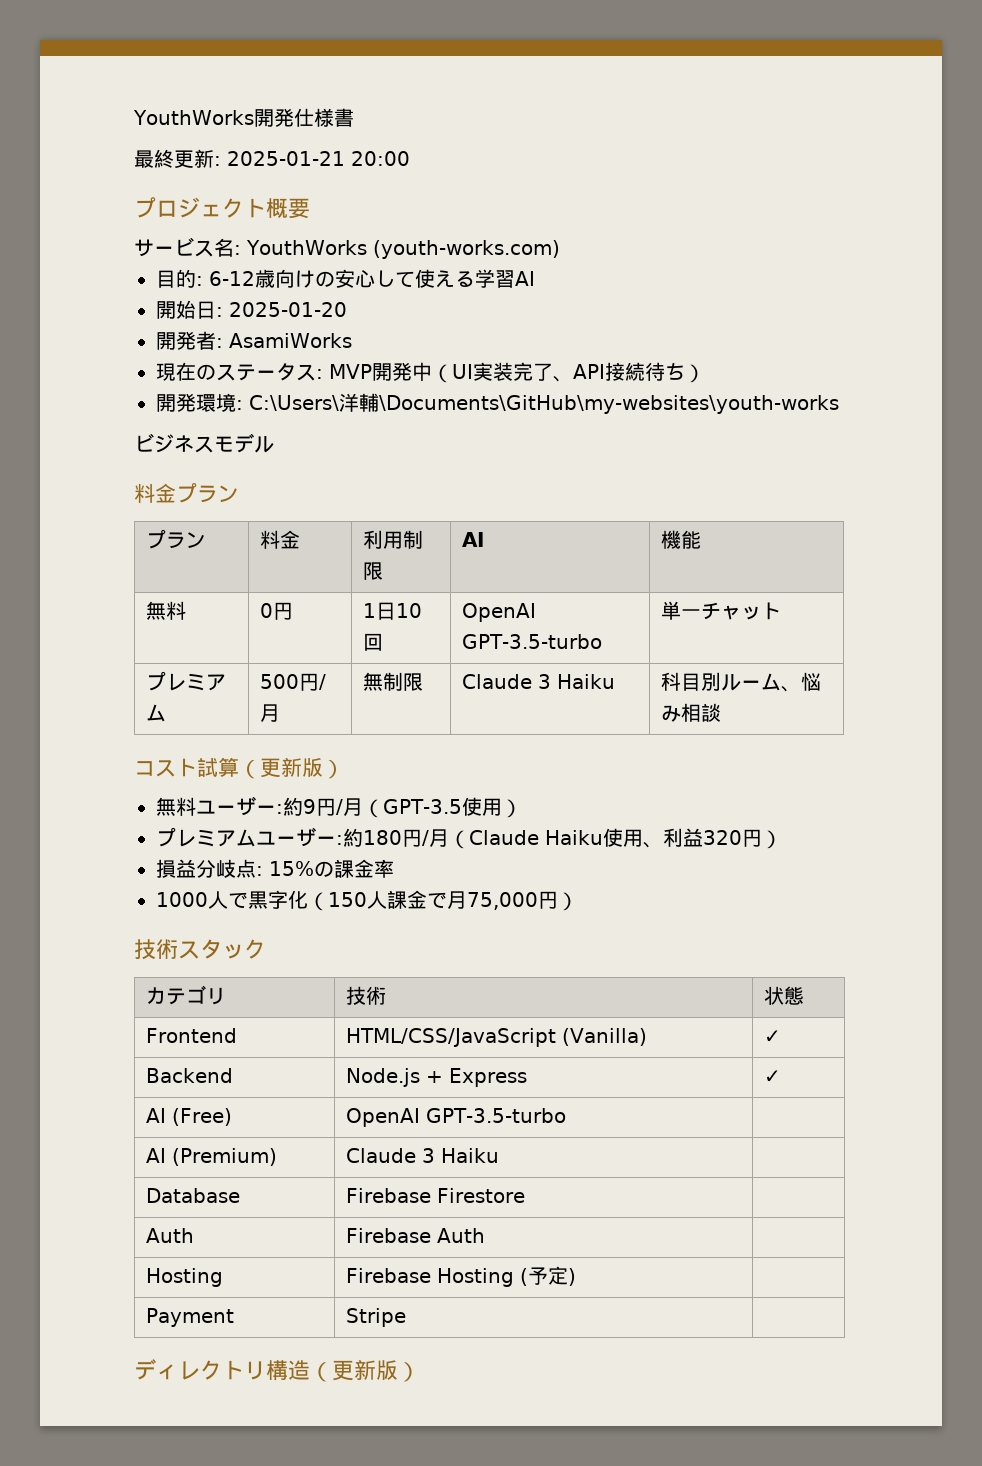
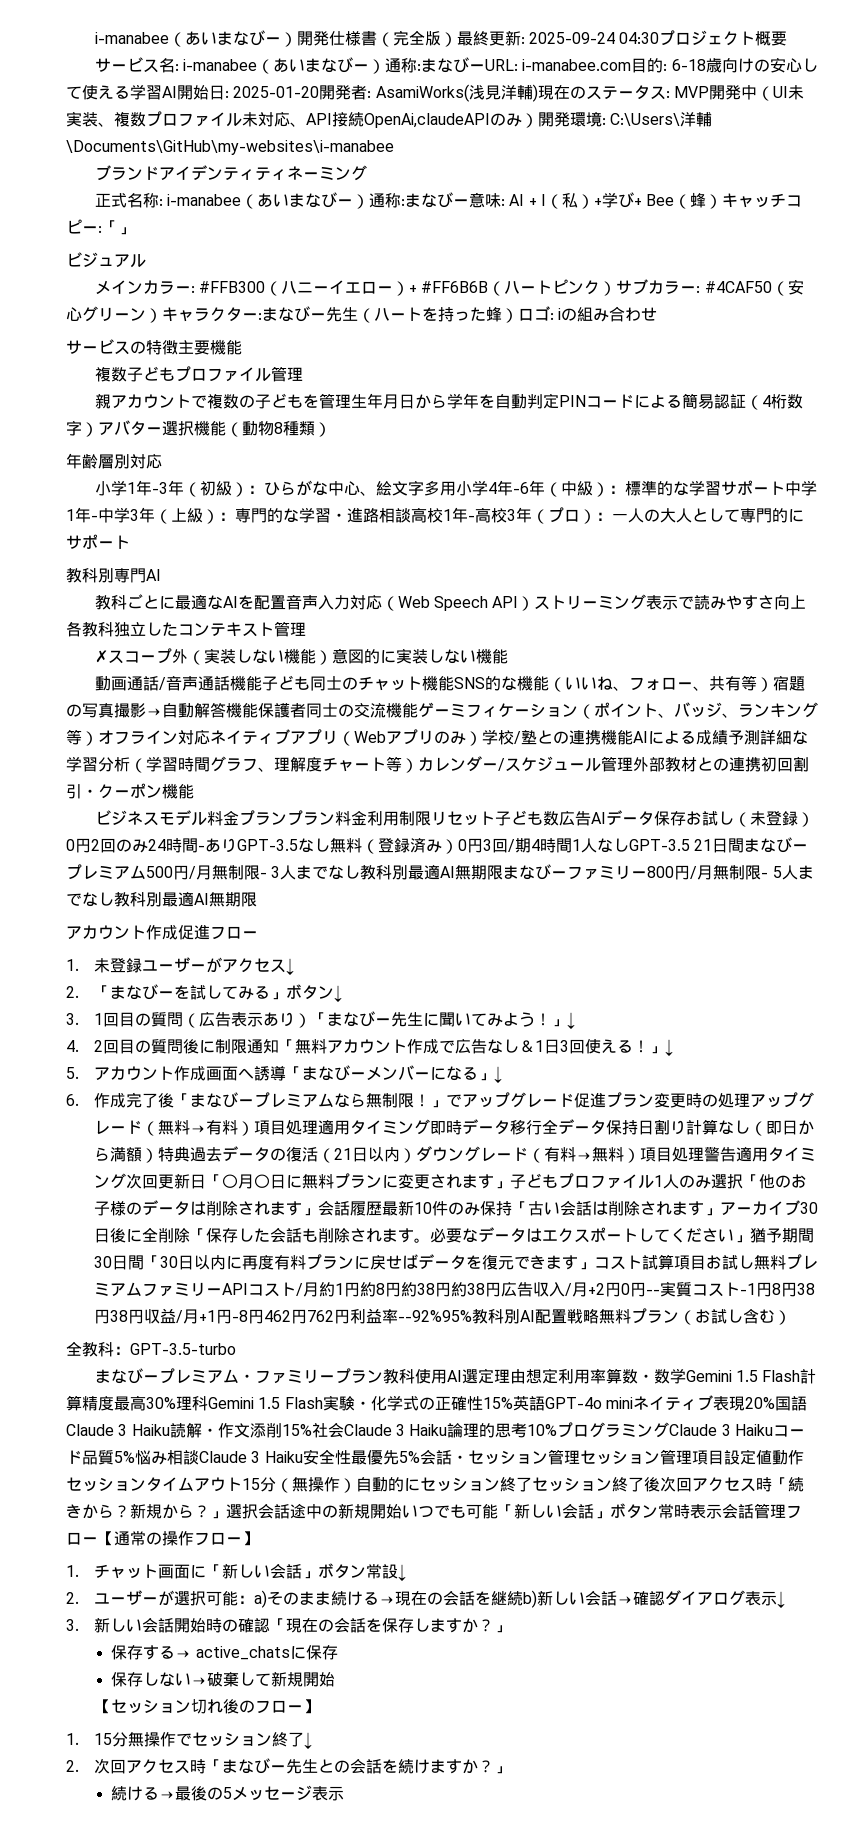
[133,110,254,125] YouthWorks -> [94,30,297,47] i-manabee（あいまなびー）
(354, 117) // -> [376,30,457,47] （完全版）
[227,151,410,166] 2025-01-21 20:00 // -> [529,32,660,44] 2025-09-24 04:30
[246,240,560,259] YouthWorks (youth-works.com) // -> [183,57,632,74] i-manabee（あいまなびー）通称:まなびーURL: i-manabee.com
[209,271,255,286] 6-12 -> [671,59,706,71] 6-18
(535, 278) // -> (177, 92) none
(347, 309) // -> (320, 92) none
[229,333,352,348] AsamiWorks // -> [375,84,538,102] AsamiWorks(浅見洋輔)
[473,362,553,381] 実装完了 -> [787,85,804,100] [66,111,290,127] 未実装、複数プロファイル未対応
[645,362,705,383] 待ち） // -> [364,113,538,128] OpenAi,claudeAPIのみ）
[379,395,839,414] \Documents\GitHub\my-websites\youth-works -> [66,140,394,155] [94,165,367,181] [94,192,803,209] [66,219,134,235] [66,252,146,268] [94,279,804,296] [66,306,658,323] [66,339,242,355] [94,366,303,382] [94,393,803,410] [66,420,331,437] [66,453,162,469] [94,480,817,497] [66,507,804,524] [66,534,130,549] [66,568,161,583] [94,594,807,611] [66,621,306,637] [94,648,508,665] [94,675,805,692] [66,702,818,719] [66,729,808,746] [66,756,809,773] [66,783,194,799] \Documents\GitHub\my-websites\i-manabee // ブランドアイデンティティネーミング // 正式名称: i-manabee（あいまなびー）通称:まなびー意味: AI + I（私）+学び+ Bee（蜂）キャッチコピー:「」 // ビジュアル // メインカラー: #FFB300（ハニーイエロー）+ #FF6B6B（ハートピンク）サブカラー: #4CAF50（安心グリーン）キャラクター:まなびー先生（ハートを持った蜂）ロゴ: iの組み合わせ // サービスの特徴主要機能 // 複数子どもプロファイル管理 // 親アカウントで複数の子どもを管理生年月日から学年を自動判定PINコードによる簡易認証（4桁数字）アバター選択機能（動物8種類） // 年齢層別対応 // 小学1年-3年（初級）：ひらがな中心、絵文字多用小学4年-6年（中級）：標準的な学習サポート中学1年-中学3年（上級）：専門的な学習・進路相談高校1年-高校3年（プロ）：一人の大人として専門的にサポート // 教科別専門AI // 教科ごとに最適なAIを配置音声入力対応（Web Speech API）ストリーミング表示で読みやすさ向上各教科独立したコンテキスト管理 // ✗スコープ外（実装しない機能）意図的に実装しない機能 // 動画通話/音声通話機能子ども同士のチャット機能SNS的な機能（いいね、フォロー、共有等）宿題の写真撮影→自動解答機能保護者同士の交流機能ゲーミフィケーション（ポイント、バッジ、ランキング等）オフライン対応ネイティブアプリ（Webアプリのみ）学校/塾との連携機能AIによる成績予測詳細な学習分析（学習時間グラフ、理解度チャート等）カレンダー/スケジュール管理外部教材との連携初回割引・クーポン機能
(274, 444) // -> (207, 819) none
[145,529,206,549] [259,530,300,549] // プラン | 料金 | -> [286,810,367,826] プラン料金
[461,532,484,547] [660,530,701,549] [145,601,186,620] [259,602,293,620] [362,602,422,620] [362,633,383,651] [461,603,536,622] [461,634,602,649] [660,601,781,620] [145,671,226,691] [145,704,166,722] | AI | 機能 // 無料 | 0円 | 1日10回 | OpenAI GPT-3.5-turbo | 単一チャット // プレミアム | -> [430,810,814,827] [66,837,809,854] [66,864,146,880] リセット子ども数広告AIデータ保存お試し（未登録）0円2回のみ24時間-ありGPT-3.5なし無料（登録済み）0円3回/期4時間1人なしGPT-3.5 21日間まなびープレミアム
[362,672,423,691] [461,674,615,689] [660,672,821,692] [660,703,721,722] [134,757,344,779] [156,796,522,818] [156,827,782,849] [156,859,394,878] [156,890,578,911] [134,939,266,960] [145,985,226,1005] [345,986,386,1005] [763,986,804,1005] [145,1028,237,1043] [345,1028,647,1047] [763,1030,781,1043] [145,1068,233,1083] [345,1068,527,1087] [763,1070,781,1083] [145,1108,232,1126] [345,1108,566,1127] [145,1148,277,1166] [345,1148,499,1163] [145,1188,240,1203] [345,1188,525,1203] [145,1228,194,1243] [345,1228,485,1243] [145,1268,223,1287] [345,1266,576,1287] [145,1308,234,1327] [345,1308,406,1327] [134,1359,420,1382] | 無制限 | Claude 3 Haiku | 科目別ルーム、悩み相談 // コスト試算（更新版） // 無料ユーザー:約9円/月（GPT-3.5使用） // プレミアムユーザー:約180円/月（Claude Haiku使用、利益320円） // 損益分岐点: 15%の課金率 // 1000人で黒字化（150人課金で月75,000円） // 技術スタック // カテゴリ | 技術 | 状態 // Frontend | HTML/CSS/JavaScript (Vanilla) | ✓ // Backend | Node.js + Express | ✓ // AI (Free) | OpenAI GPT-3.5-turbo | // AI (Premium) | Claude 3 Haiku | // Database | Firebase Firestore | // Auth | Firebase Auth | // Hosting | Firebase Hosting (予定) | // Payment | Stripe | // ディレクトリ構造（更新版） -> [212,864,814,880] [66,891,257,907] [66,924,258,940] [66,957,294,975] [66,984,342,1002] [66,1011,575,1029] [66,1039,673,1056] [66,1065,502,1083] [66,1092,814,1108] [93,1119,814,1136] [93,1146,816,1163] [93,1173,807,1189] [93,1200,818,1216] [93,1227,814,1243] [93,1254,818,1270] [93,1281,815,1297] [93,1308,791,1325] [66,1341,236,1357] [94,1368,817,1384] [66,1395,807,1411] [66,1422,805,1438] [66,1449,804,1465] [66,1476,804,1493] [66,1503,802,1519] [66,1531,258,1546] [66,1563,406,1581] [66,1590,785,1608] [66,1617,510,1633] [111,1645,338,1660] [111,1671,336,1687] [94,1699,319,1714] [66,1732,312,1749] [66,1758,510,1774] [111,1785,345,1801] 無制限- 3人までなし教科別最適AI無期限まなびーファミリー800円/月無制限- 5人までなし教科別最適AI無期限 // アカウント作成促進フロー // 1.未登録ユーザーがアクセス↓ // 2.「まなびーを試してみる」ボタン↓ // 3. 1回目の質問（広告表示あり）「まなびー先生に聞いてみよう！」↓ // 4. 2回目の質問後に制限通知「無料アカウント作成で広告なし＆1日3回使える！」↓ // 5.アカウント作成画面へ誘導「まなびーメンバーになる」↓ // 6.作成完了後「まなびープレミアムなら無制限！」でアップグレード促進プラン変更時の処理アップグレード（無料→有料）項目処理適用タイミング即時データ移行全データ保持日割り計算なし（即日から満額）特典過去データの復活（21日以内）ダウングレード（有料→無料）項目処理警告適用タイミング次回更新日「〇月〇日に無料プランに変更されます」子どもプロファイル1人のみ選択「他のお子様のデータは削除されます」会話履歴最新10件のみ保持「古い会話は削除されます」アーカイブ30日後に全削除「保存した会話も削除されます。必要なデータはエクスポートしてください」猶予期間30日間「30日以内に再度有料プランに戻せばデータを復元できます」コスト試算項目お試し無料プレミアムファミリーAPIコスト/月約1円約8円約38円約38円広告収入/月+2円0円--実質コスト-1円8円38円38円収益/月+1円-8円462円762円利益率--92%95%教科別AI配置戦略無料プラン（お試し含む） // 全教科：GPT-3.5-turbo // まなびープレミアム・ファミリープラン教科使用AI選定理由想定利用率算数・数学Gemini 1.5 Flash計算精度最高30%理科Gemini 1.5 Flash実験・化学式の正確性15%英語GPT-4o miniネイティブ表現20%国語Claude 3 Haiku読解・作文添削15%社会Claude 3 Haiku論理的思考10%プログラミングClaude 3 Haikuコード品質5%悩み相談Claude 3 Haiku安全性最優先5%会話・セッション管理セッション管理項目設定値動作セッションタイムアウト15分（無操作）自動的にセッション終了セッション終了後次回アクセス時「続きから？新規から？」選択会話途中の新規開始いつでも可能「新しい会話」ボタン常時表示会話管理フロー【通常の操作フロー】 // 1.チャット画面に「新しい会話」ボタン常設↓ // 2.ユーザーが選択可能：a)そのまま続ける→現在の会話を継続b)新しい会話→確認ダイアログ表示↓ // 3.新しい会話開始時の確認「現在の会話を保存しますか？」 // 保存する→ active_chatsに保存 // 保存しない→破棄して新規開始 // 【セッション切れ後のフロー】 // 1. 15分無操作でセッション終了↓ // 2.次回アクセス時「まなびー先生との会話を続けますか？」 // 続ける→最後の5メッセージ表示

